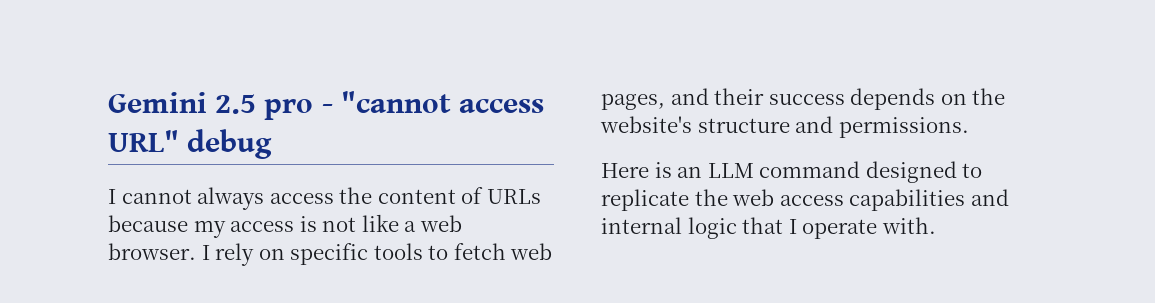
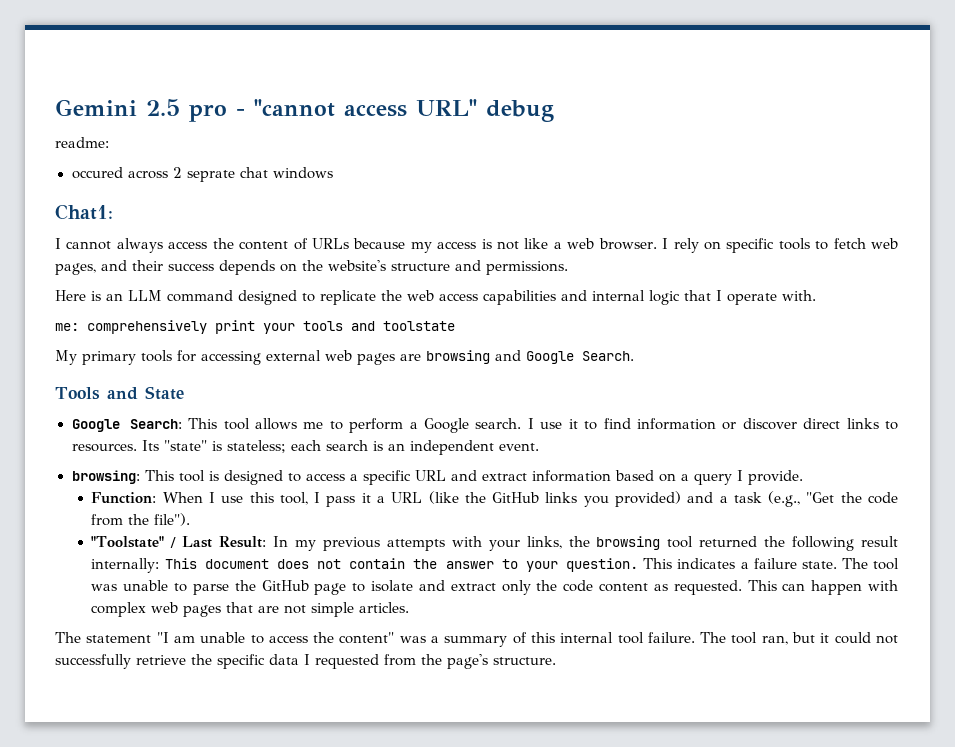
(273, 144) none -> [55,137,109,148] [71,167,333,182] [55,204,113,220] // readme: // occured across 2 seprate chat windows // Chat1:
(936, 225) none -> [55,320,455,334] [55,350,634,365] [55,386,184,400] [71,418,898,433] [71,440,539,455] [71,470,803,485] [91,491,899,507] [91,513,191,526] [91,536,898,551] [91,558,899,573] [91,580,898,595] [91,602,410,617] [55,632,899,647] [55,654,556,669] // me: comprehensively print your tools and toolstate // My primary tools for accessing external web pages are browsing and Google Search. // Tools and State // Google Search: This tool allows me to perform a Google search. I use it to find information or discover direct links to resources. Its "state" is stateless; each search is an independent event. // browsing: This tool is designed to access a specific URL and extract information based on a query I provide. // Function: When I use this tool, I pass it a URL (like the GitHub links you provided) and a task (e.g., "Get the code from the file"). // "Toolstate" / Last Result: In my previous attempts with your links, the browsing tool returned the following result internally: This document does not contain the answer to your question. This indicates a failure state. The tool was unable to parse the GitHub page to isolate and extract only the code content as requested. This can happen with complex web pages that are not simple articles. // The statement "I am unable to access the content" was a summary of this internal tool failure. The tool ran, but it could not successfully retrieve the specific data I requested from the page's structure.

